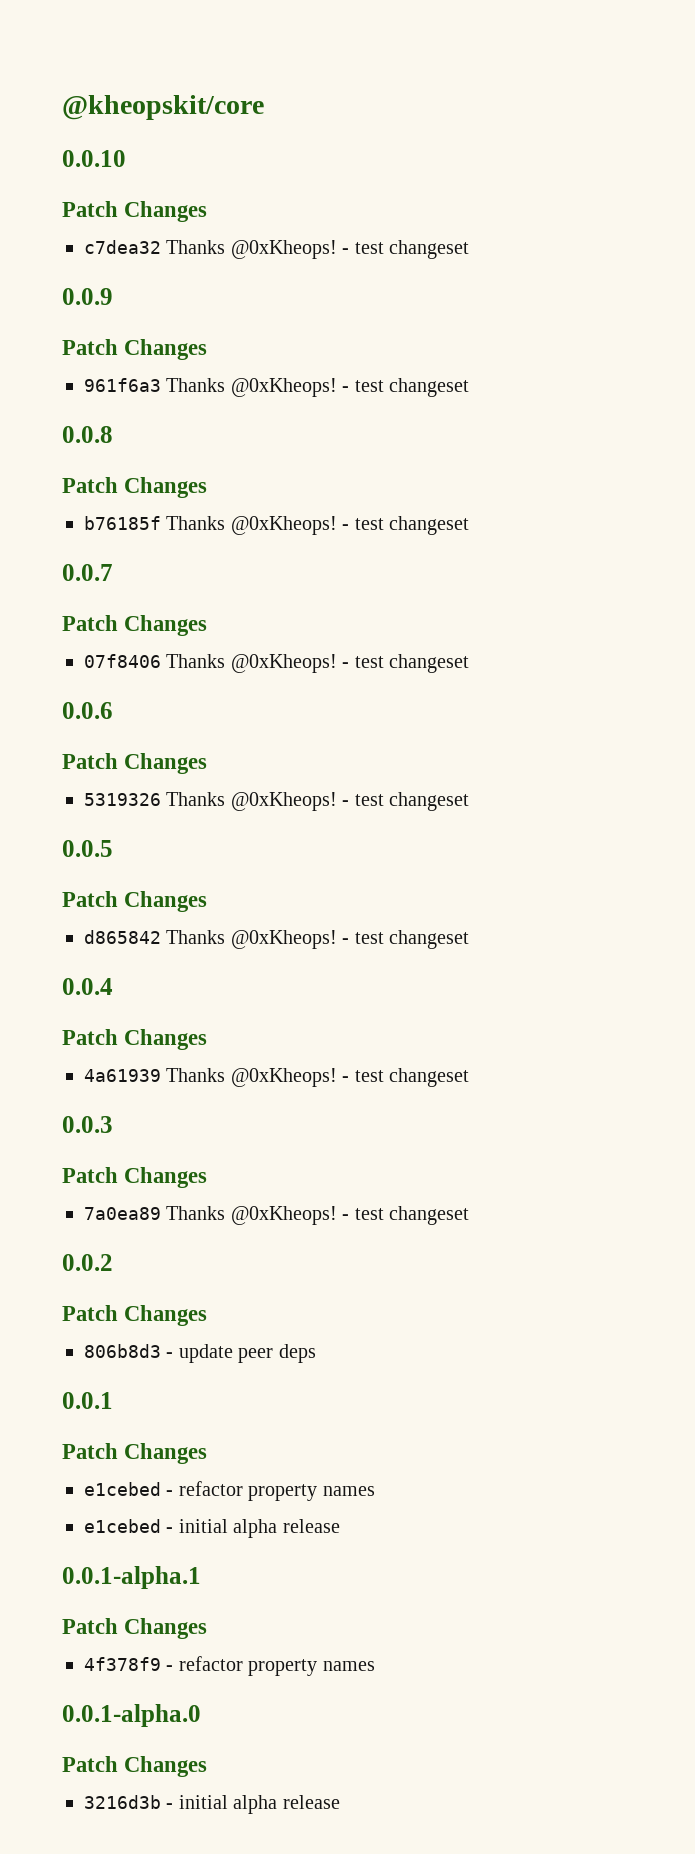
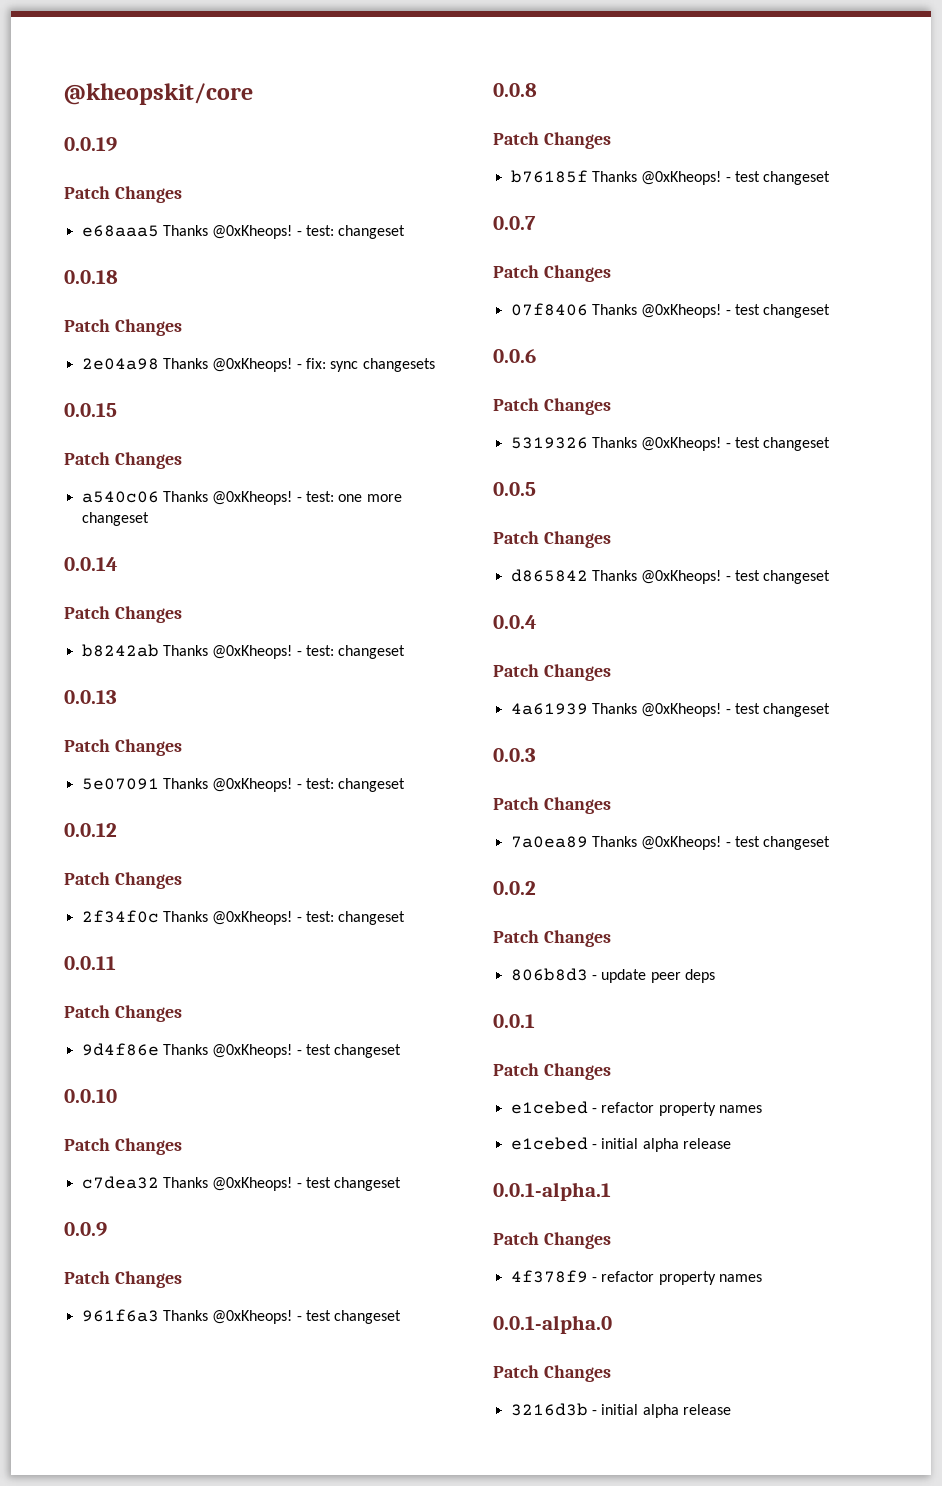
(264, 107) none -> [64,137,117,152] [64,186,182,203] [81,225,406,239] [64,270,118,284] [64,319,182,336] [81,358,435,372] [64,403,117,417] [64,452,182,469] [81,491,402,505] [81,512,149,526] [64,557,118,571] [64,606,182,623] [81,644,406,659] [64,690,117,704] [64,739,182,756] [81,778,406,792] [64,823,117,837] [64,872,182,889] [81,910,406,925] [64,956,116,970] [64,1005,182,1022] [81,1043,402,1058] // 0.0.19 // Patch Changes // e68aaa5 Thanks @0xKheops! - test: changeset // 0.0.18 // Patch Changes // 2e04a98 Thanks @0xKheops! - fix: sync changesets // 0.0.15 // Patch Changes // a540c06 Thanks @0xKheops! - test: one more changeset // 0.0.14 // Patch Changes // b8242ab Thanks @0xKheops! - test: changeset // 0.0.13 // Patch Changes // 5e07091 Thanks @0xKheops! - test: changeset // 0.0.12 // Patch Changes // 2f34f0c Thanks @0xKheops! - test: changeset // 0.0.11 // Patch Changes // 9d4f86e Thanks @0xKheops! - test changeset

